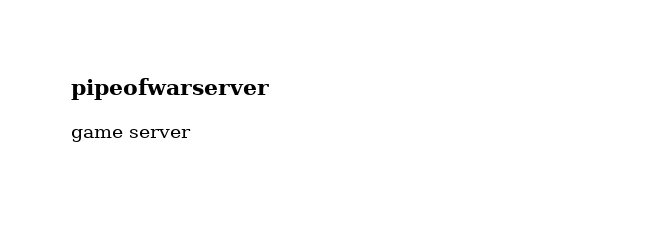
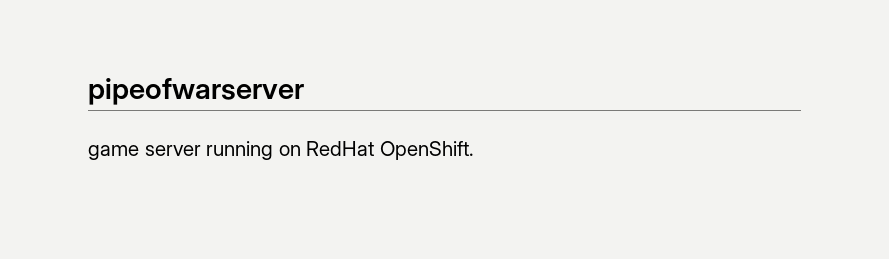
(191, 133) none -> [206,141,474,160] running on RedHat OpenShift.

